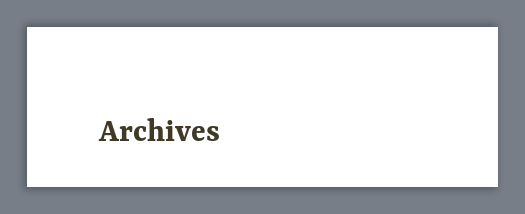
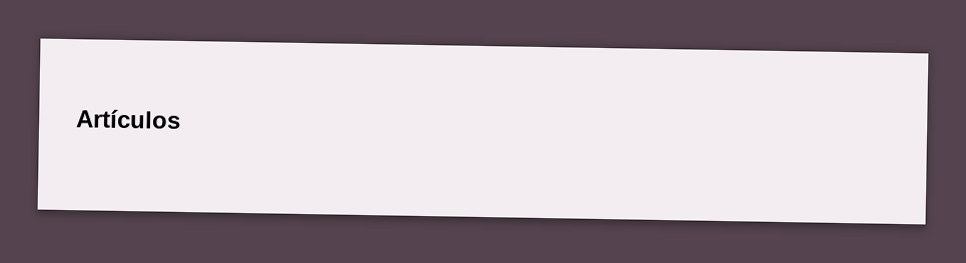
[98,118,220,141] Archives -> [76,109,181,129] Artículos

